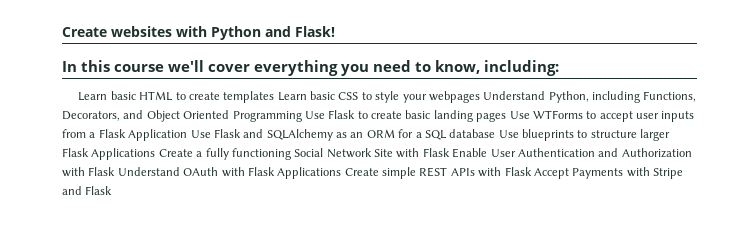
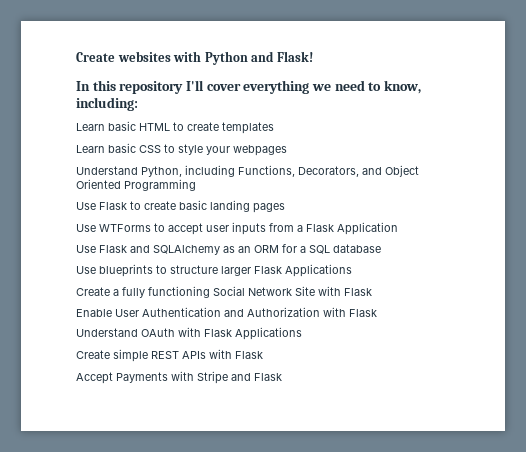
[114,60,204,72] course we'll -> [119,80,204,94] repository I'll
[341,64,369,76] you -> [311,84,331,91] we
(275, 97) none -> (274, 128) //
(480, 97) none -> (287, 150) //
(302, 116) none -> (196, 185) //
(507, 117) none -> (285, 208) //
(188, 135) none -> (398, 228) //
(496, 133) none -> (381, 248) //
(156, 154) none -> (352, 270) //
(450, 152) none -> (372, 292) //
(116, 171) none -> (377, 313) //
(342, 173) none -> (302, 333) //
(532, 171) none -> (263, 355) //

